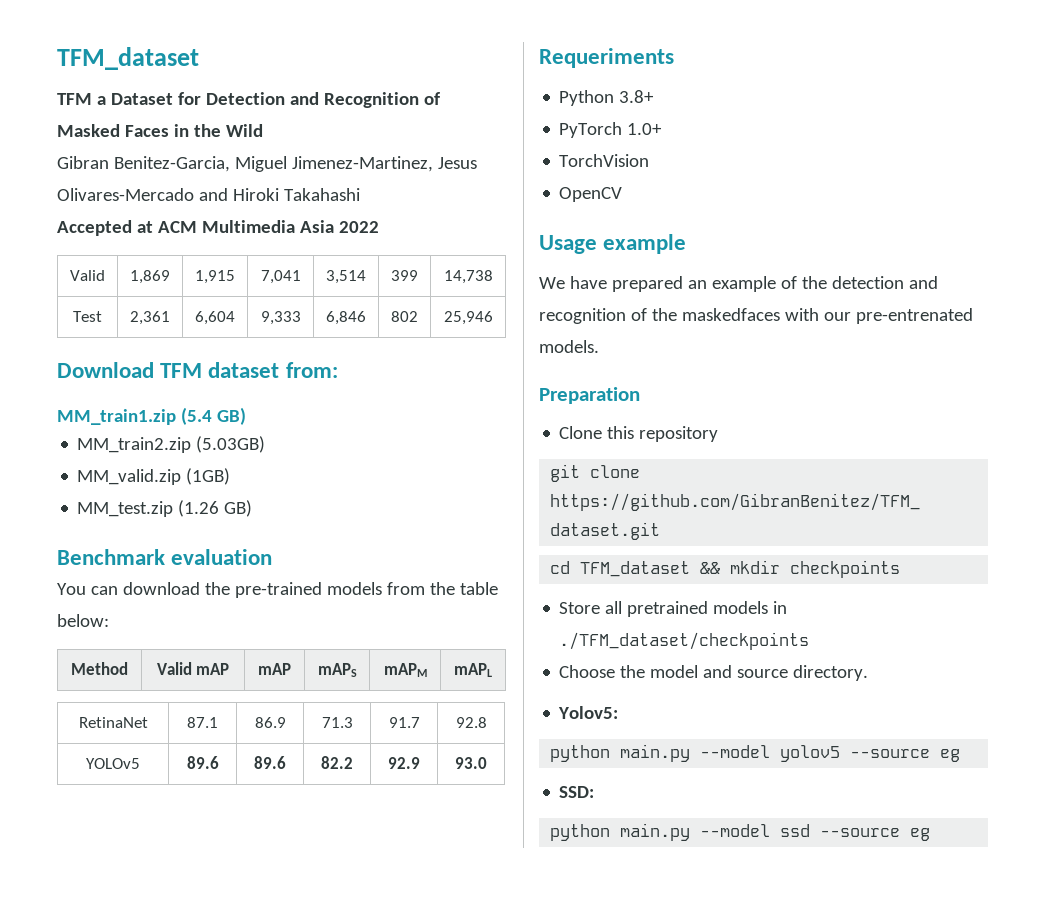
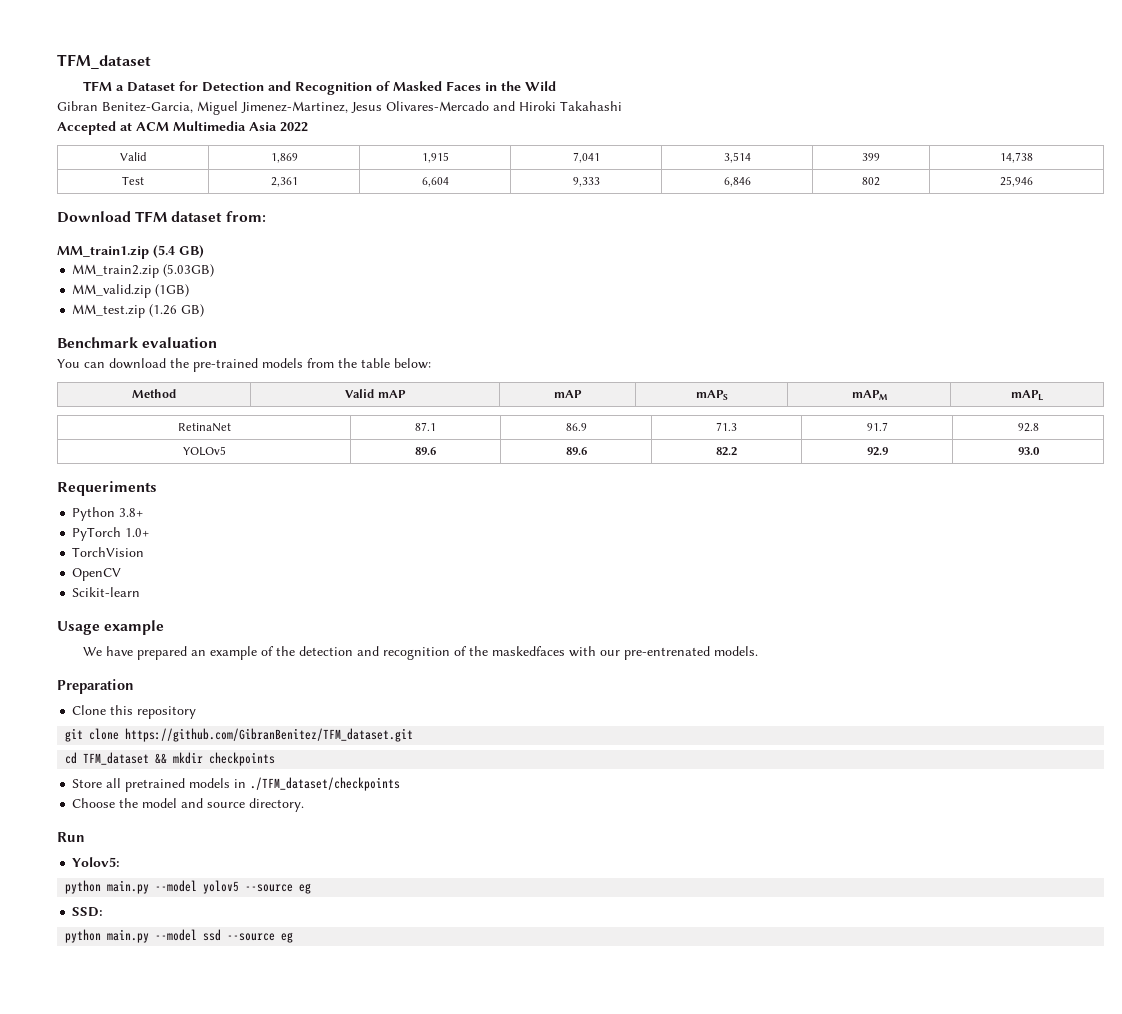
(623, 194) none -> [72,587,141,597] // Scikit-learn
(869, 673) none -> [57,832,85,842] // Run

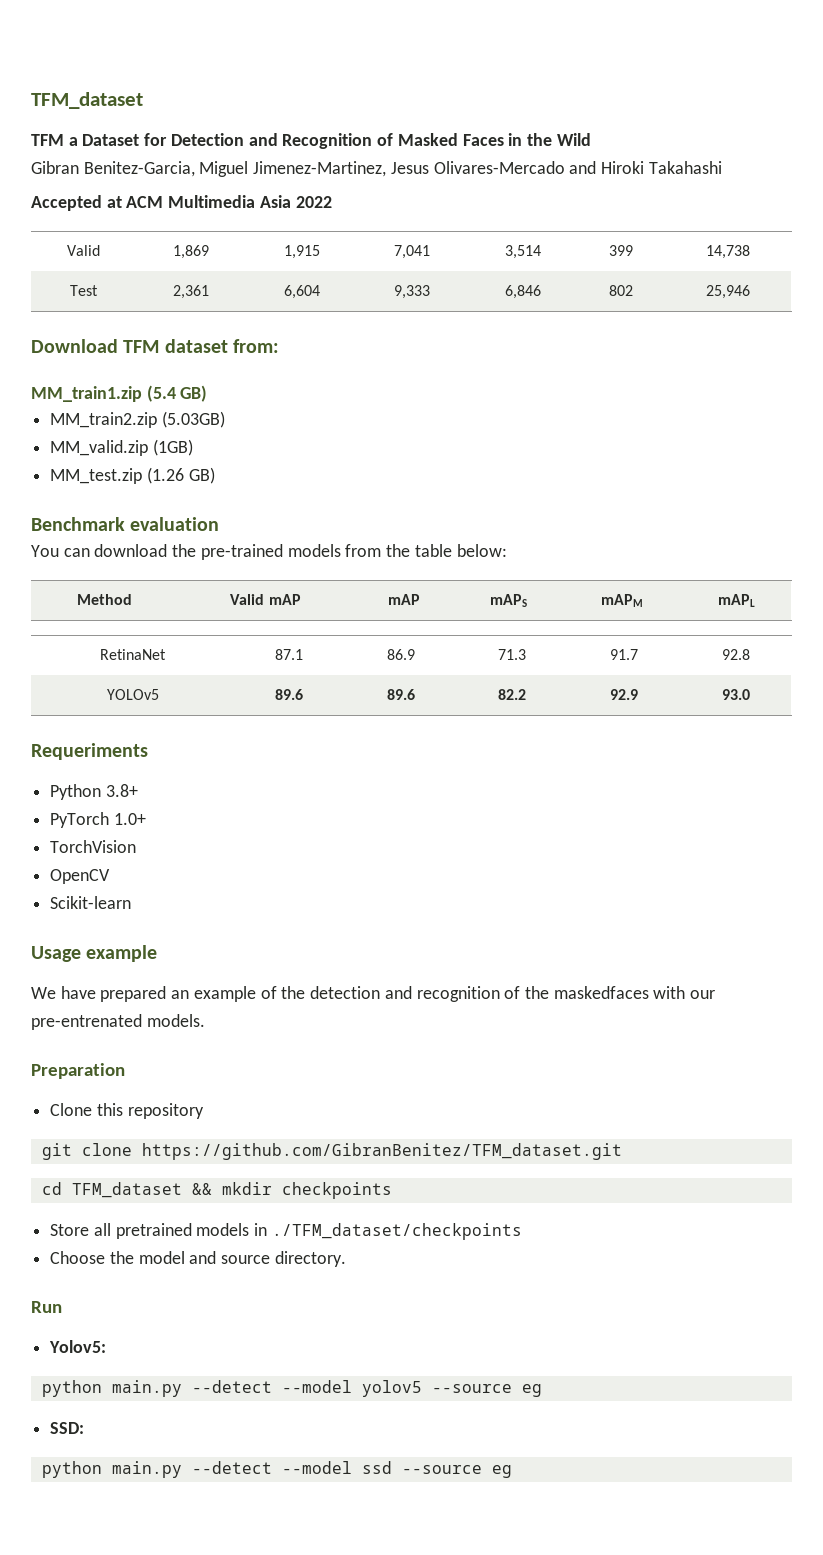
(150, 887) none -> [191,1380,272,1393] --detect
(150, 936) none -> [191,1461,272,1474] --detect

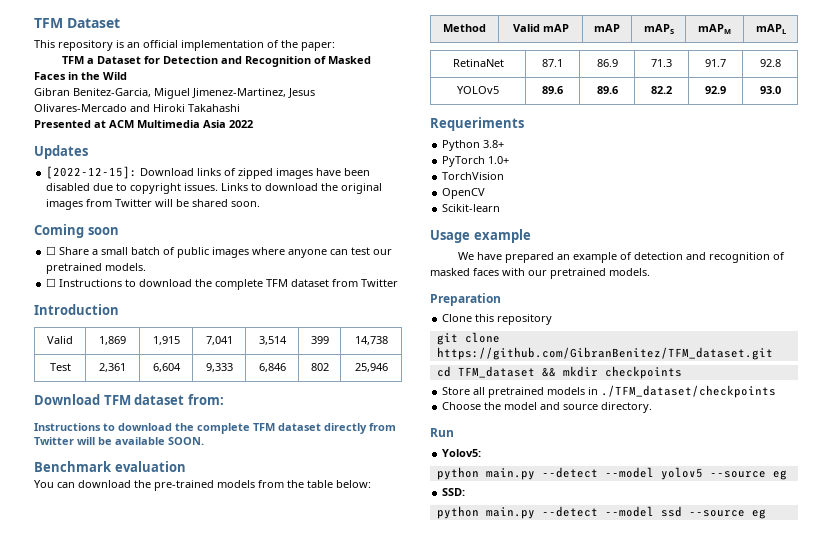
[31,92,143,109] TFM_dataset -> [34,18,120,28] [34,40,335,51] TFM Dataset // This repository is an official implementation of the paper:
[31,195,102,211] Accepted -> [34,120,91,128] Presented
(332, 202) none -> [34,145,88,159] [46,166,371,179] [46,183,383,194] [46,199,261,210] [34,224,119,238] [46,246,393,258] [46,263,147,274] [46,278,399,290] [34,304,119,315] // Updates // [2022-12-15]: Download links of zipped images have been disabled due to copyright issues. Links to download the original images from Twitter will be shared soon. // Coming soon // ☐ Share a small batch of public images where anyone can test our pretrained models. // ☐ Instructions to download the complete TFM dataset from Twitter // Introduction
[31,385,208,402] [50,411,225,428] [50,439,193,456] [50,467,215,484] MM_train1.zip (5.4 GB) // MM_train2.zip (5.03GB) // MM_valid.zip (1GB) // MM_test.zip (1.26 GB) -> [34,423,396,434] [34,437,204,445] Instructions to download the complete TFM dataset directly from Twitter will be available SOON.
[281,986,306,999] the -> (633, 256) none
[524,986,649,999] the maskedfaces -> [430,268,499,276] masked faces
[31,1014,142,1030] pre-entrenated -> [550,268,606,279] pretrained

